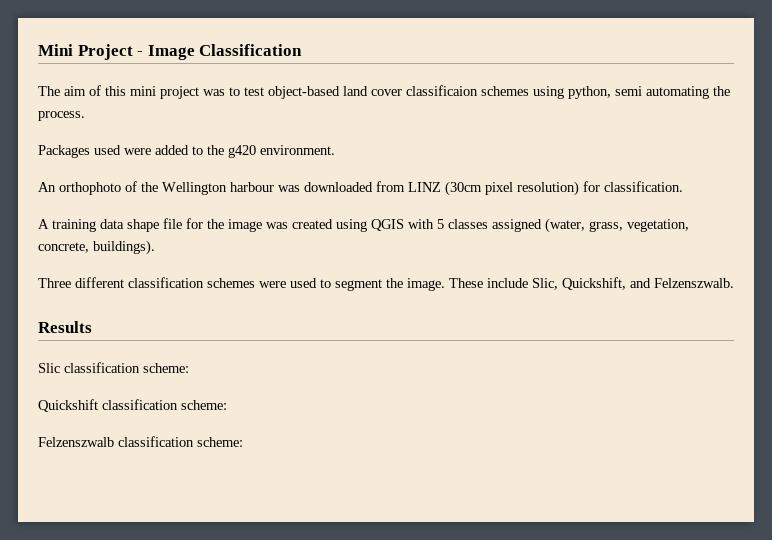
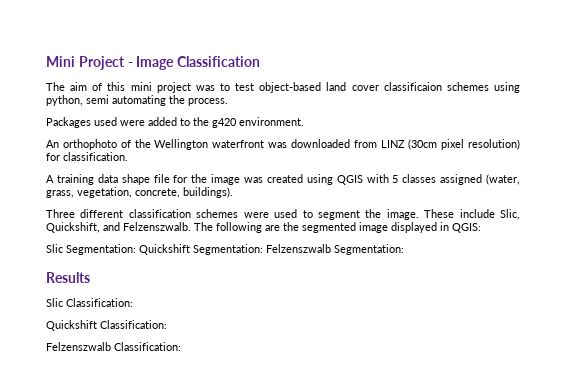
[230,182,274,192] harbour -> [212,140,265,148] waterfront
(734, 283) none -> [194,222,481,233] [46,244,404,255] The following are the segmented image displayed in QGIS: // Slic Segmentation: Quickshift Segmentation: Felzenszwalb Segmentation:
[64,362,189,373] [38,399,227,412] [38,436,243,447] classification scheme: // Quickshift classification scheme: // Felzenszwalb classification scheme: -> [66,298,133,307] [46,320,167,331] [46,342,181,351] Classification: // Quickshift Classification: // Felzenszwalb Classification:

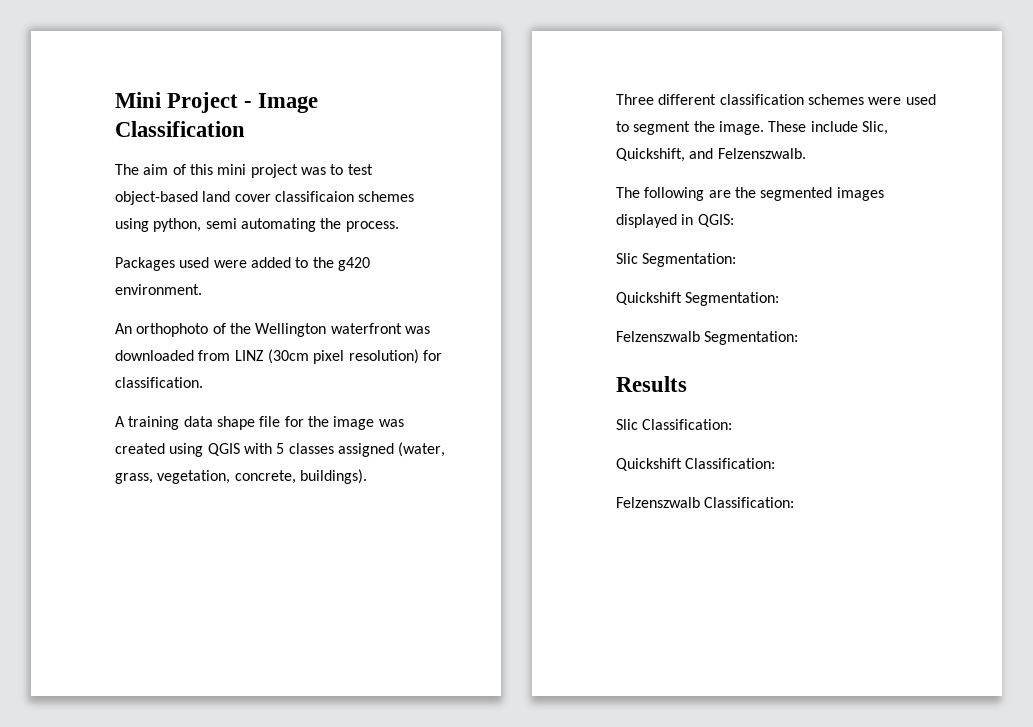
(191, 226) none -> (806, 153) //
[359,222,388,233] image -> [836,187,884,201] images
(136, 249) none -> (737, 260) //
(263, 249) none -> (780, 299) //

